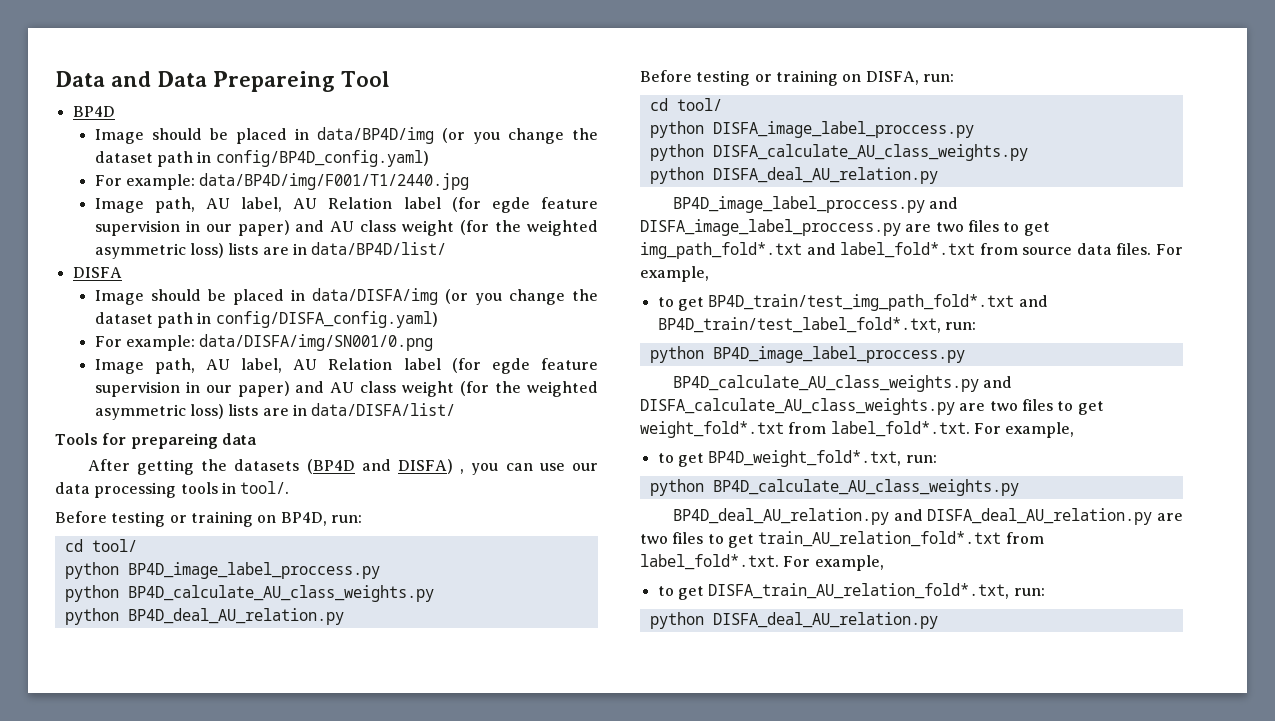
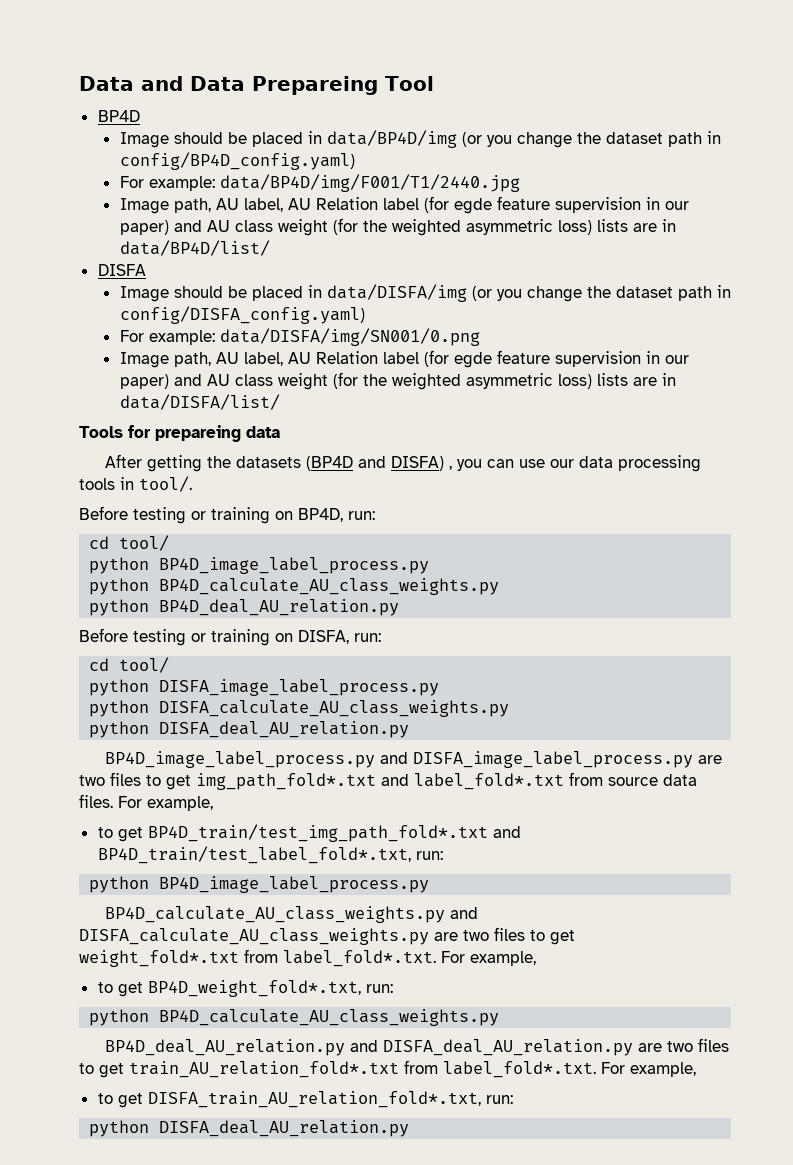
[127,562,380,579] BP4D_image_label_proccess.py -> [159,557,430,574] BP4D_image_label_process.py
[712,121,974,138] DISFA_image_label_proccess.py -> [159,679,440,696] DISFA_image_label_process.py
[672,196,959,213] [640,219,901,236] BP4D_image_label_proccess.py and DISFA_image_label_proccess.py -> [105,751,694,768] BP4D_image_label_process.py and DISFA_image_label_process.py
[712,346,965,363] BP4D_image_label_proccess.py -> [159,876,430,893] BP4D_image_label_process.py

